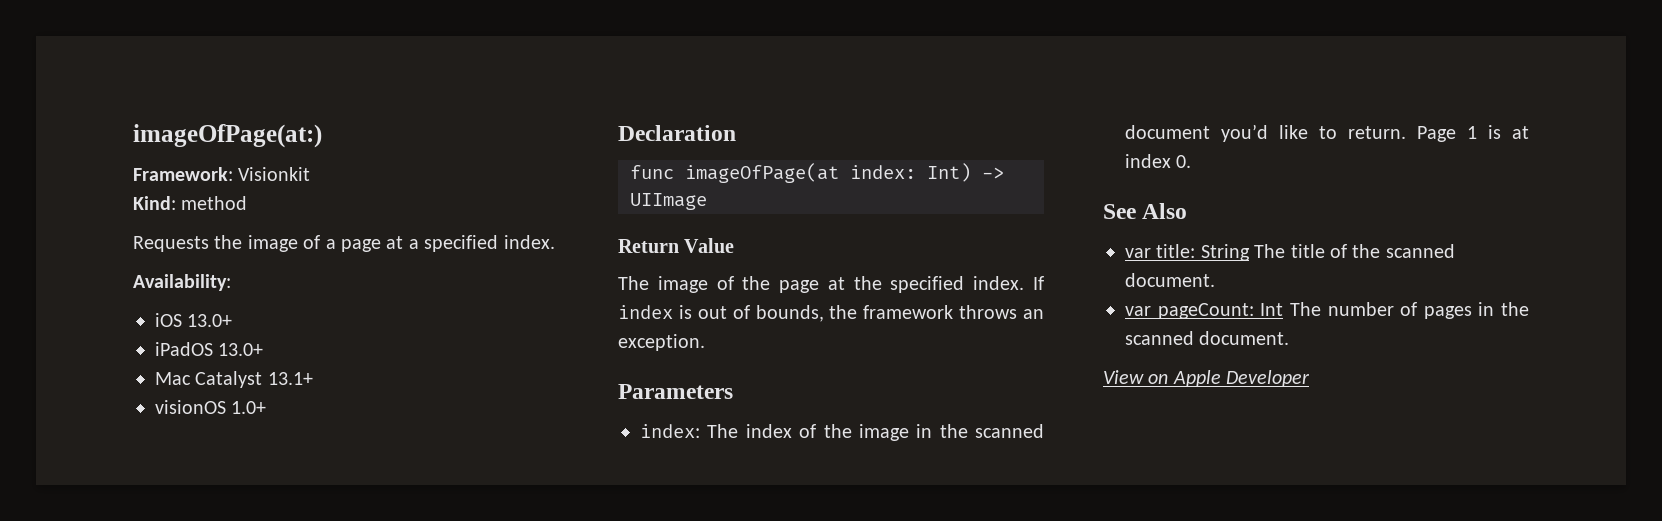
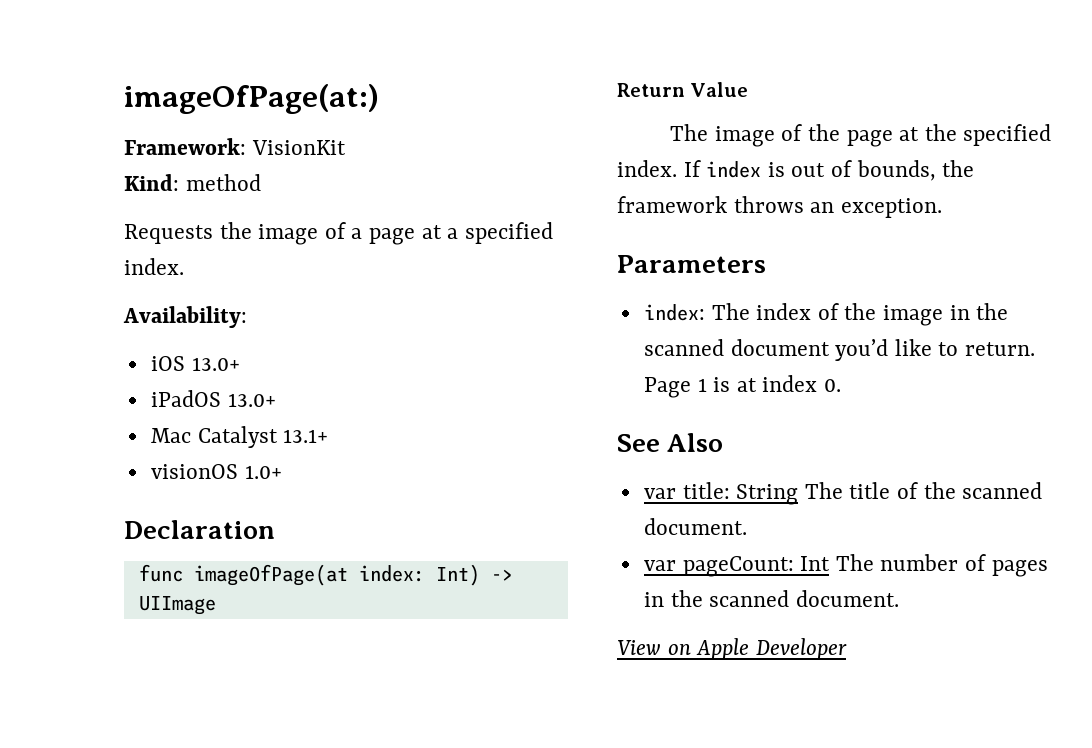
[238,167,311,181] Visionkit -> [251,140,346,155] VisionKit

